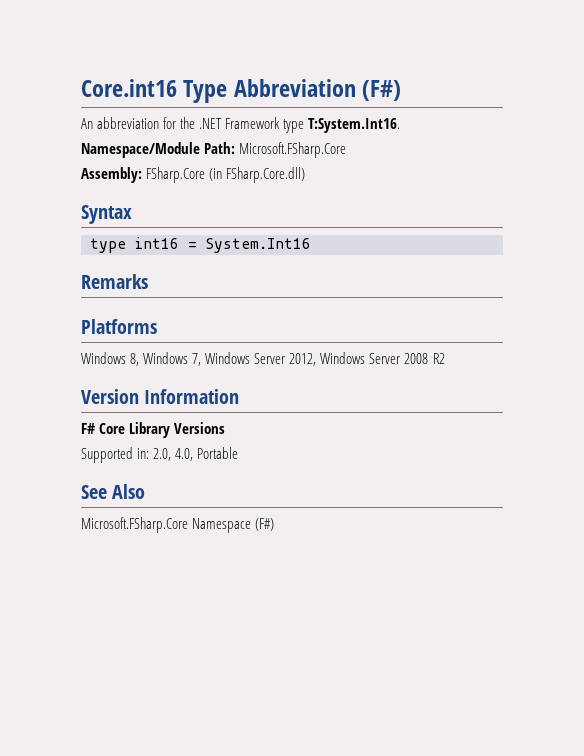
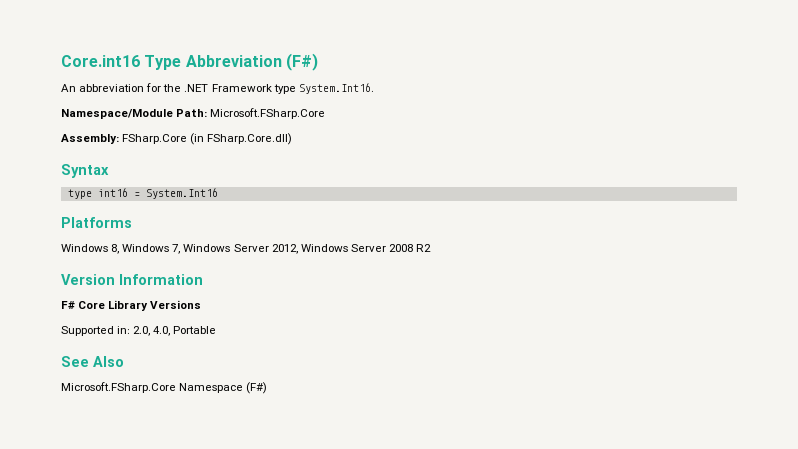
[308,118,401,133] T:System.Int16. -> [298,83,374,94] System.Int16.
[81,274,148,289] // Remarks -> (218, 193) none

